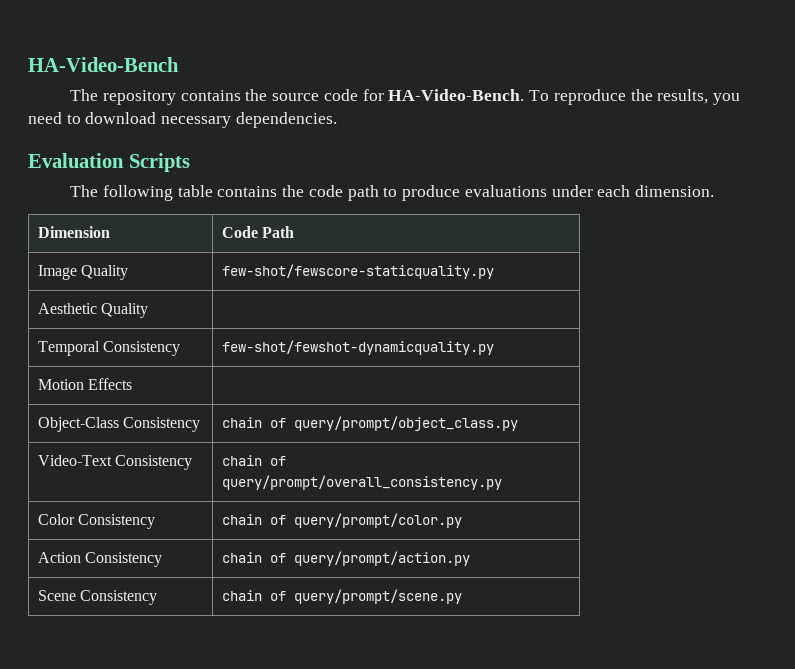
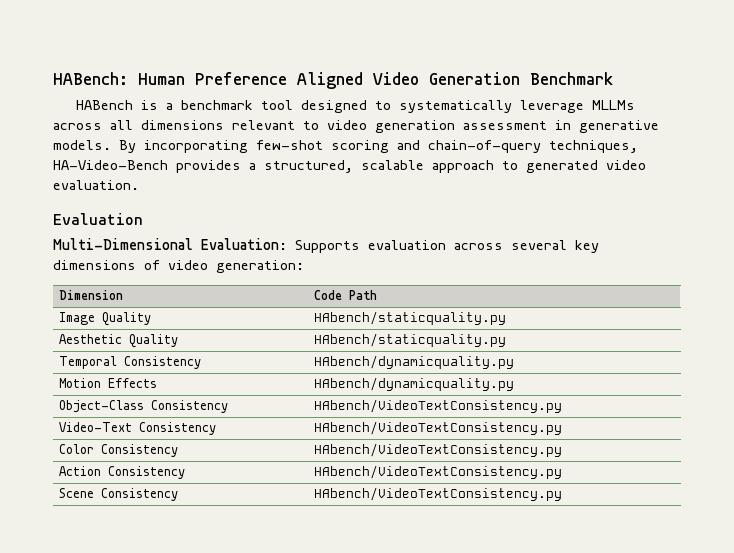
[28,57,179,72] [70,89,740,105] [28,112,337,128] [28,153,190,172] [70,185,714,201] HA-Video-Bench // The repository contains the source code for HA-Video-Bench. To reproduce the results, you need to download necessary dependencies. // Evaluation Scripts // The following table contains the code path to produce evaluations under each dimension. -> [53,72,613,89] [75,100,635,113] [53,120,659,133] [53,140,638,153] [53,160,646,173] [53,180,139,190] [53,213,143,225] [53,238,599,253] [53,260,304,273] HABench: Human Preference Aligned Video Generation Benchmark // HABench is a benchmark tool designed to systematically leverage MLLMs across all dimensions relevant to video generation assessment in generative models. By incorporating few-shot scoring and chain-of-query techniques, HA-Video-Bench provides a structured, scalable approach to generated video evaluation. // Evaluation // Multi-Dimensional Evaluation: Supports evaluation across several key dimensions of video generation:
[221,264,494,279] few-shot/fewscore-staticquality.py -> [313,311,506,325] HAbench/staticquality.py
(149, 310) none -> [313,333,506,347] HAbench/staticquality.py
[221,340,494,355] few-shot/fewshot-dynamicquality.py -> [313,355,514,369] HAbench/dynamicquality.py
(133, 384) none -> [313,377,514,391] HAbench/dynamicquality.py
[221,416,518,431] chain of query/prompt/object_class.py -> [313,399,562,413] HAbench/VideoTextConsistency.py
[221,455,286,466] [221,475,502,490] chain of query/prompt/overall_consistency.py -> [313,421,562,435] HAbench/VideoTextConsistency.py
[221,513,462,528] chain of query/prompt/color.py -> [313,443,562,457] HAbench/VideoTextConsistency.py
[221,551,470,566] chain of query/prompt/action.py -> [313,465,562,479] HAbench/VideoTextConsistency.py
[221,589,462,604] chain of query/prompt/scene.py -> [313,487,562,501] HAbench/VideoTextConsistency.py

